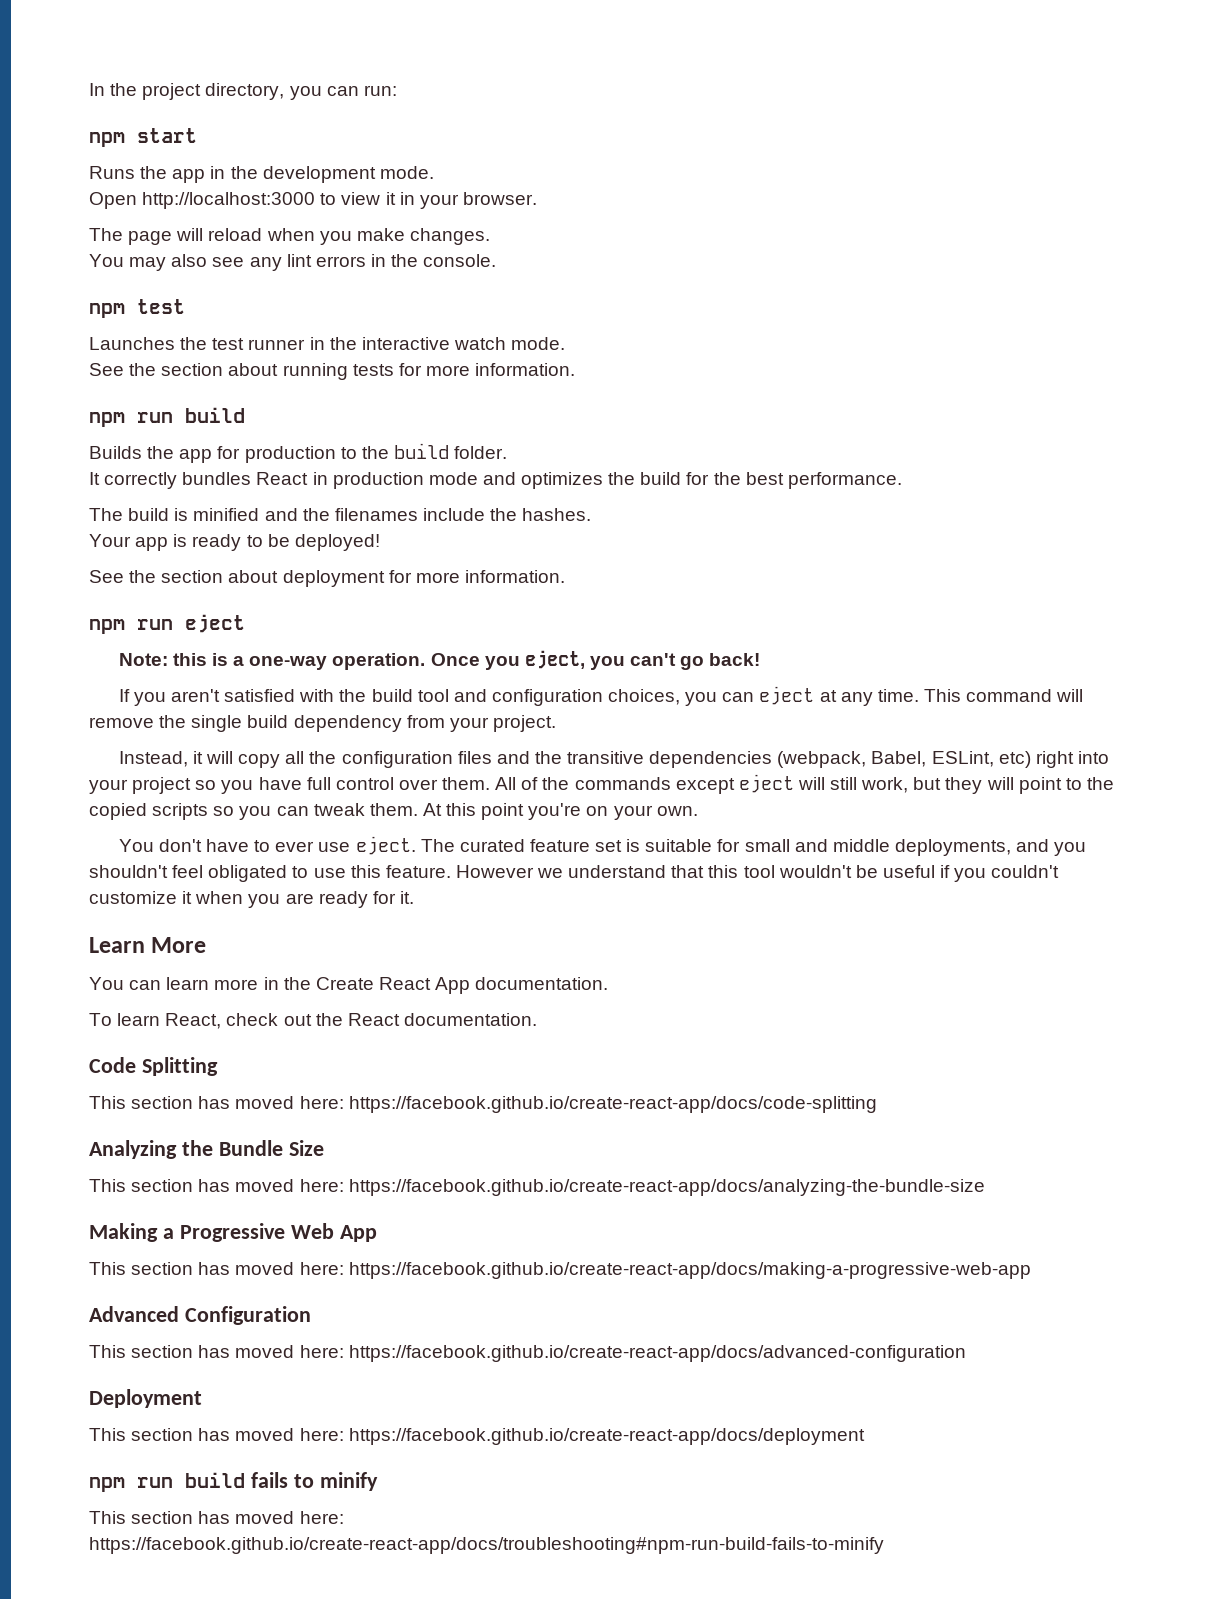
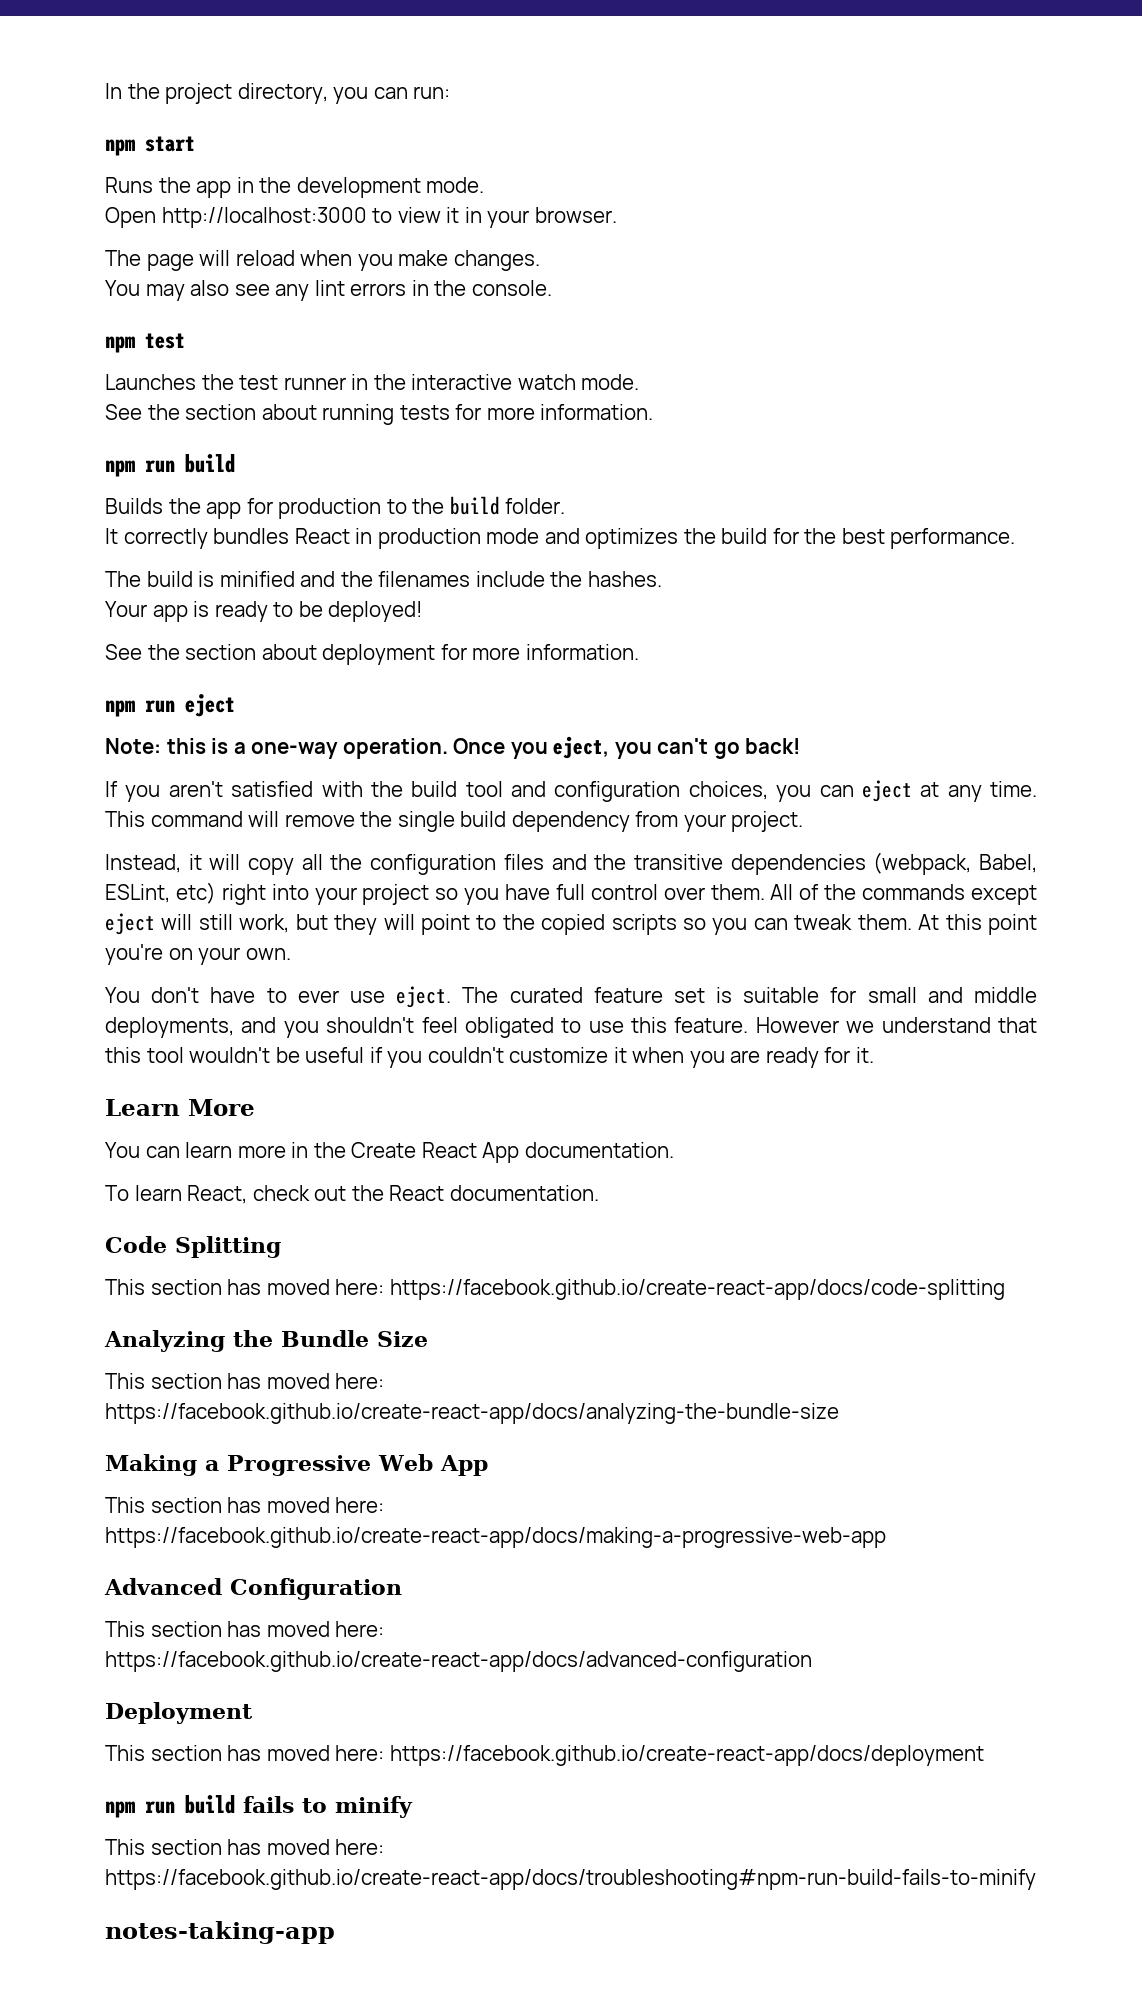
(884, 1545) none -> [105,1921,335,1944] // notes-taking-app

